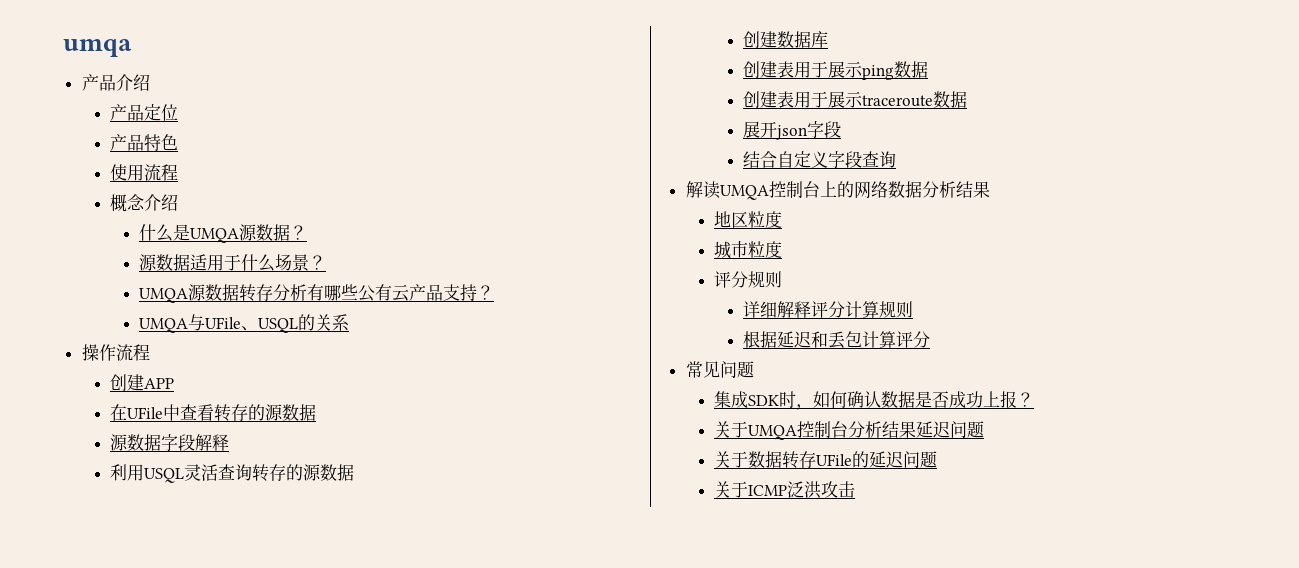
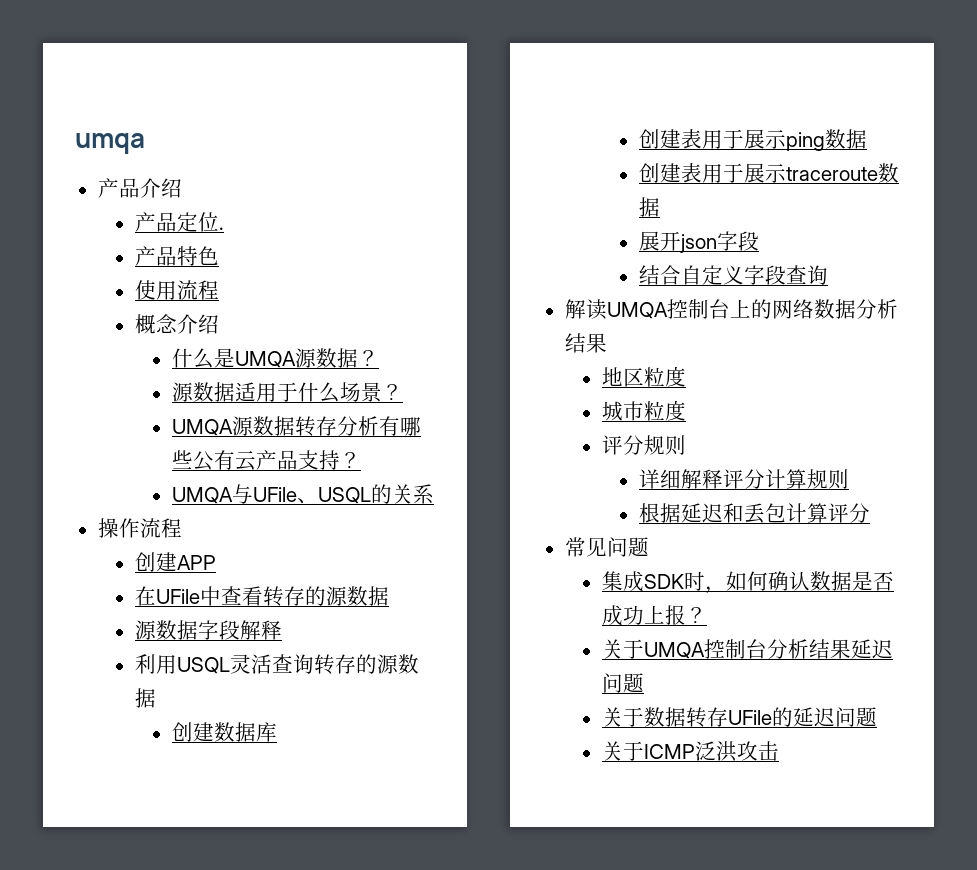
(179, 112) none -> [218,227,224,230] .

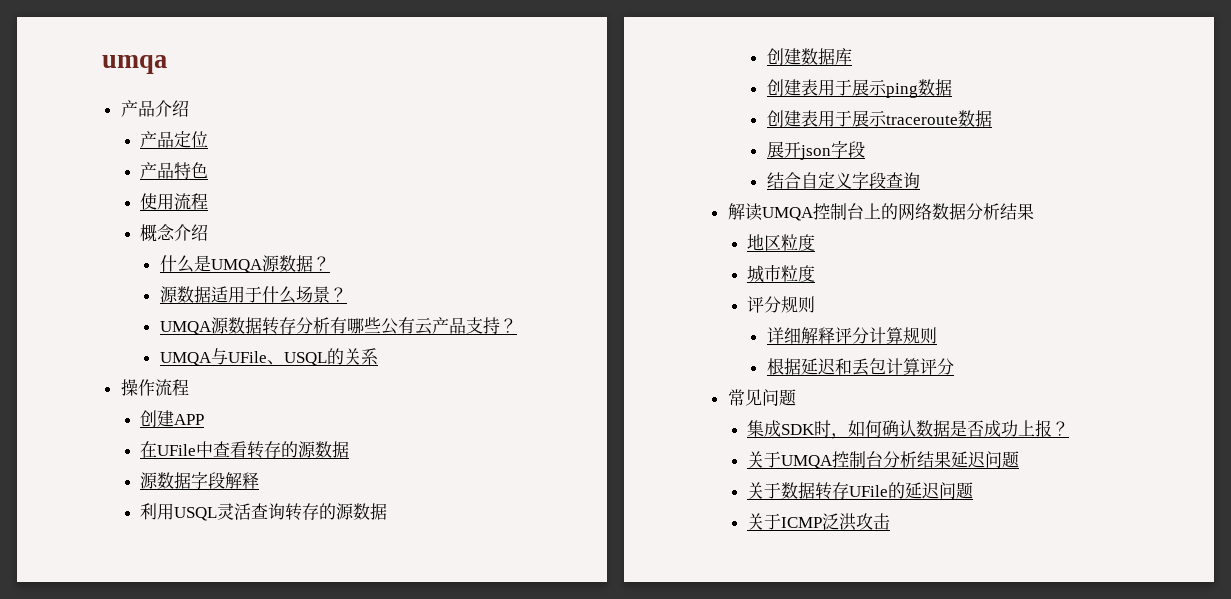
[218,227,224,230] . -> (209, 139) none

